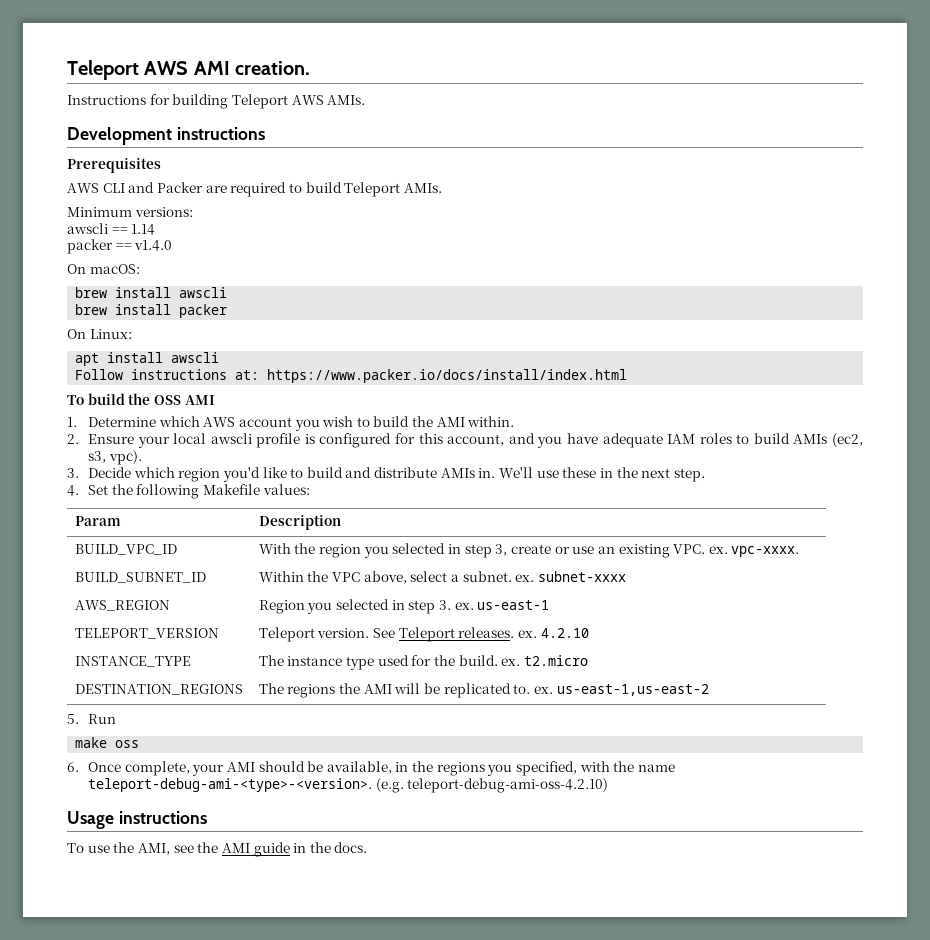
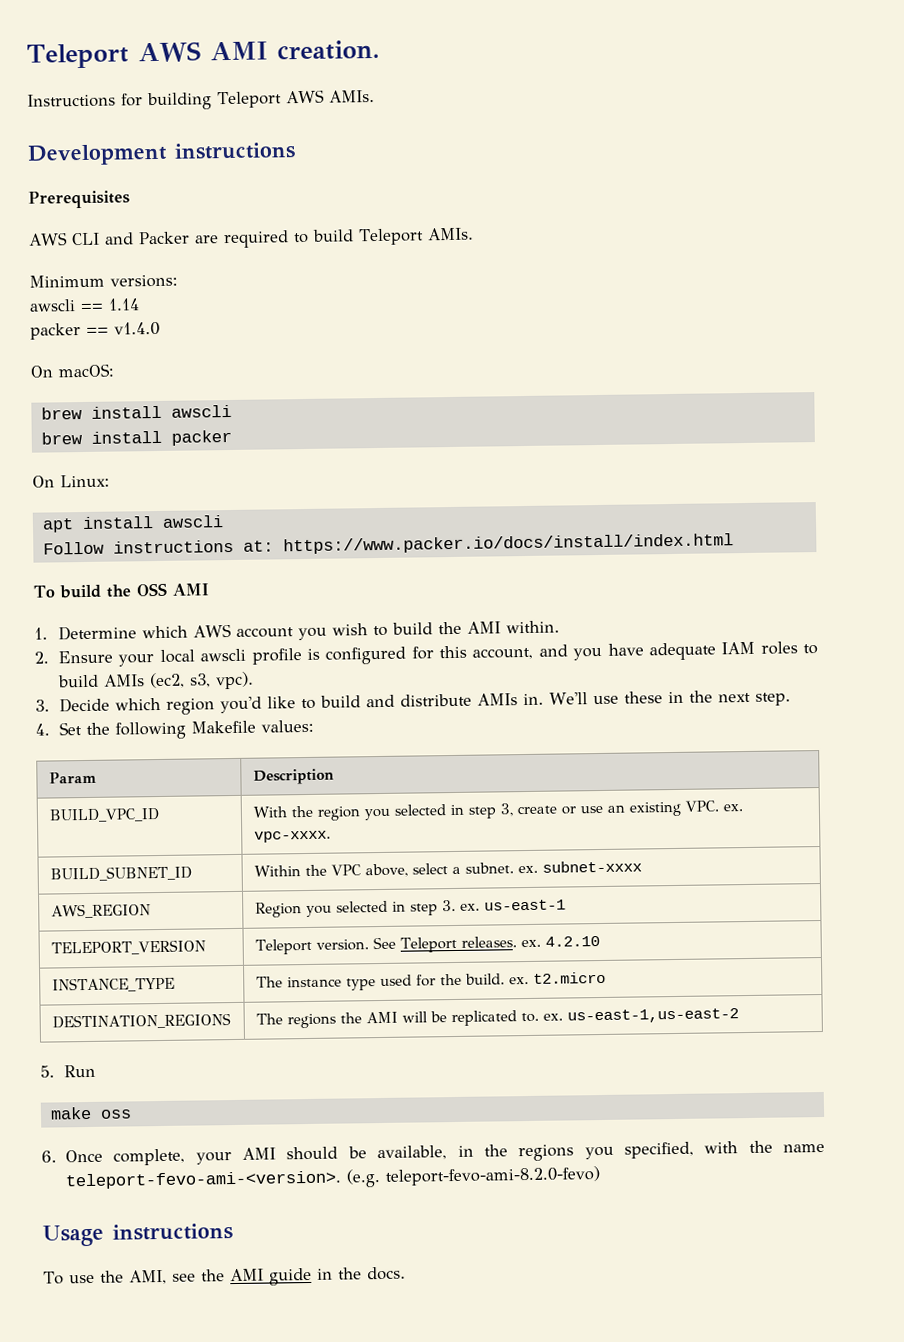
[87,778,609,793] teleport-debug-ami-<type>-<version>. (e.g. teleport-debug-ami-oss-4.2.10) -> [65,1166,601,1190] teleport-fevo-ami-<version>. (e.g. teleport-fevo-ami-8.2.0-fevo)

